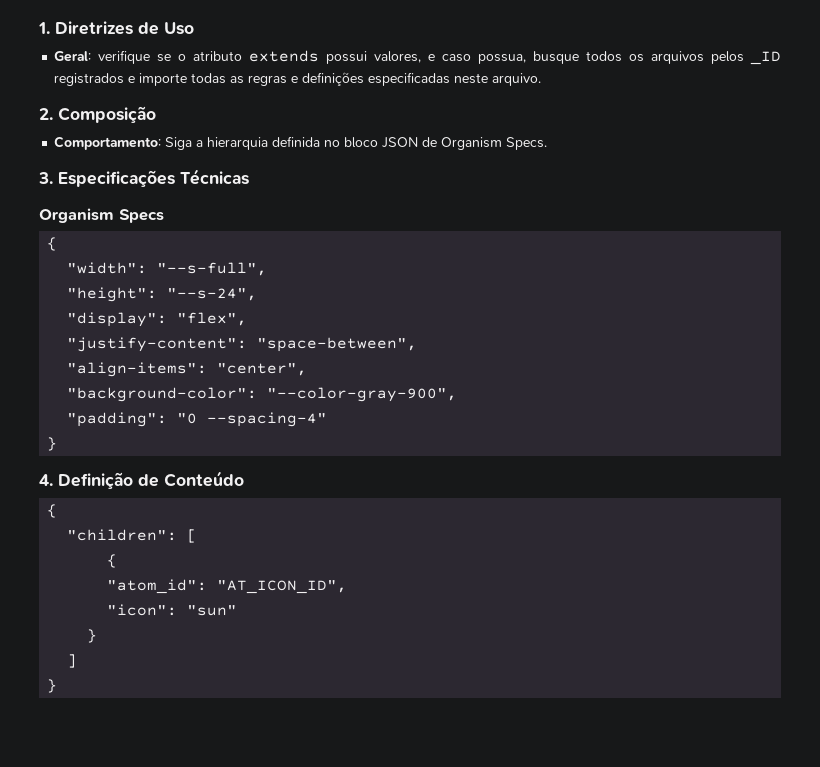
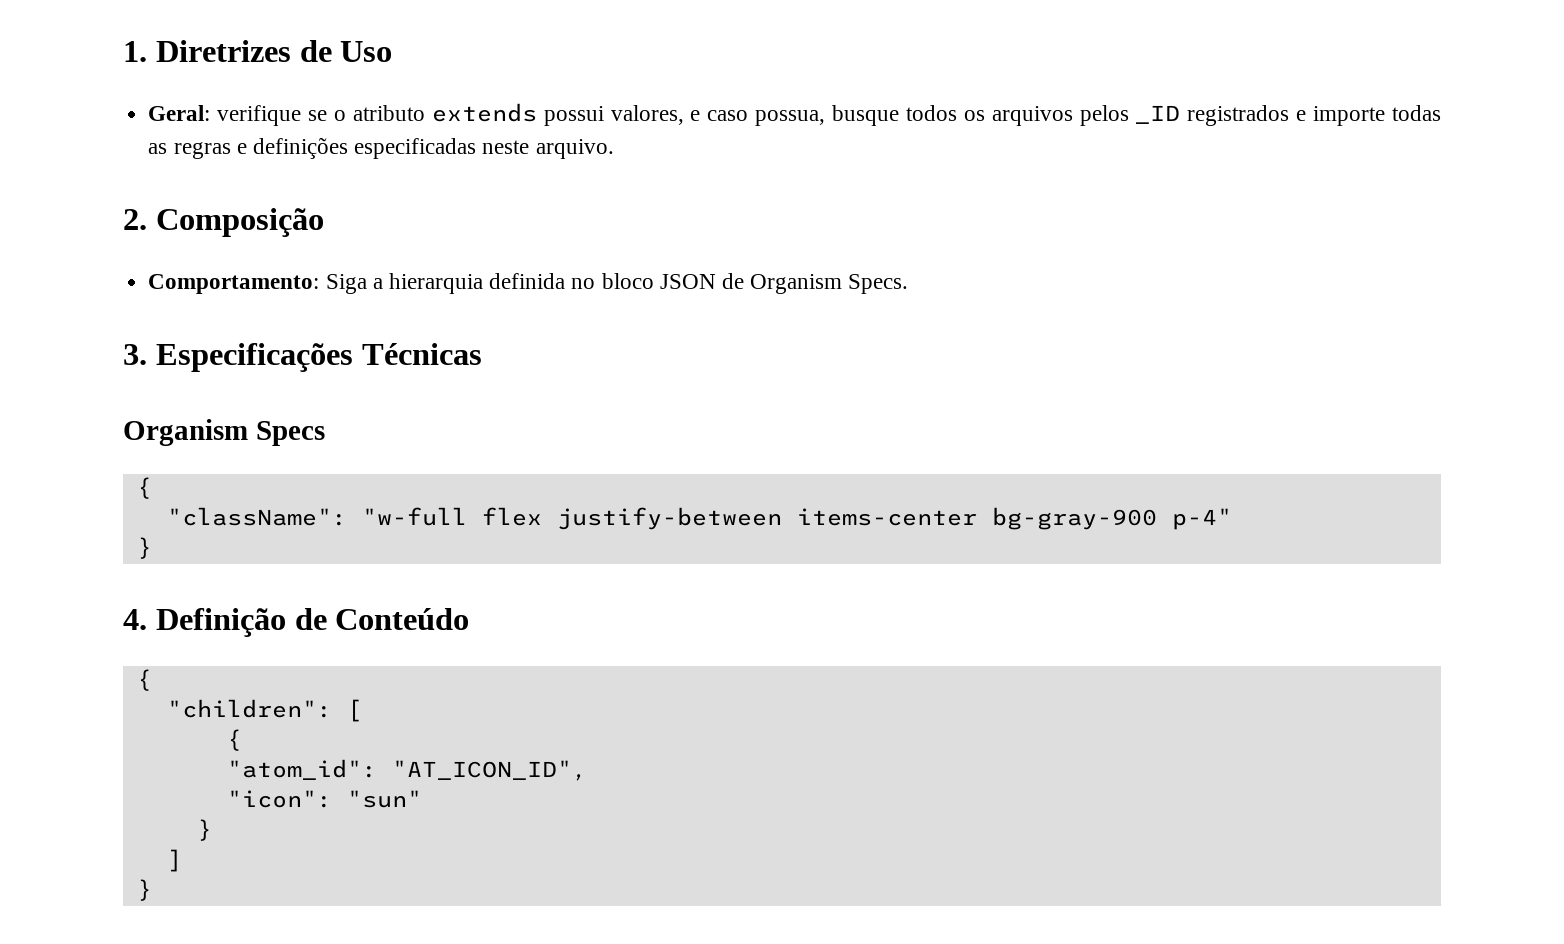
[67,262,268,276] [67,287,258,302] [67,312,248,327] [67,337,418,352] [67,362,308,377] [67,387,458,402] [67,412,328,427] "width": "--s-full", // "height": "--s-24", // "display": "flex", // "justify-content": "space-between", // "align-items": "center", // "background-color": "--color-gray-900", // "padding": "0 --spacing-4" -> [166,507,1232,530] "className": "w-full flex justify-between items-center bg-gray-900 p-4"

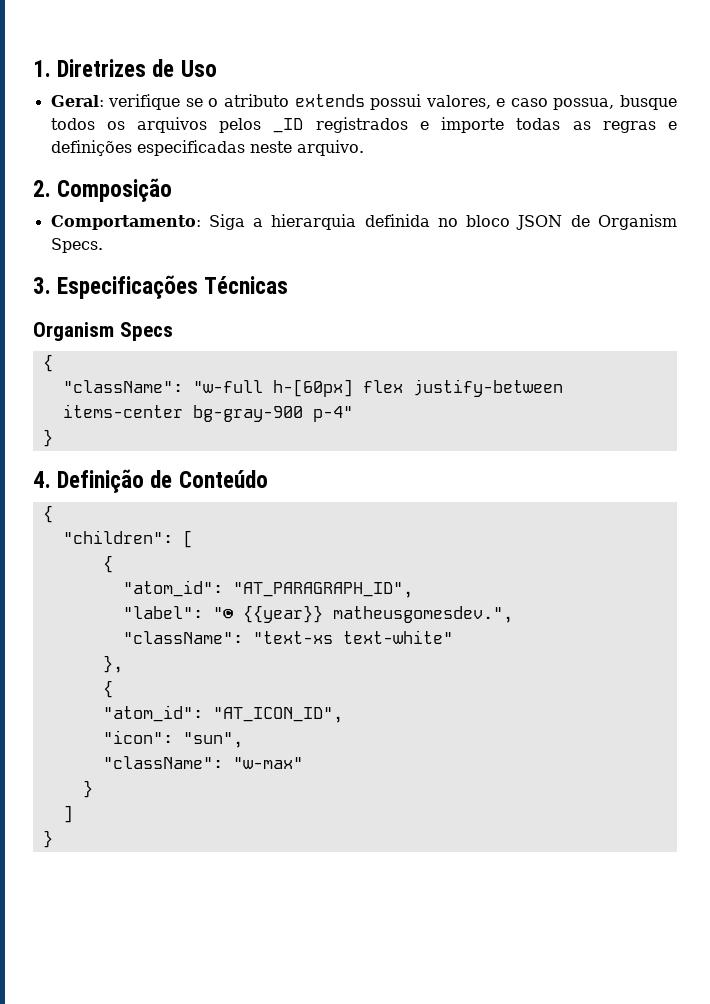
(467, 516) none -> [272,379,353,397] h-[60px]
(242, 740) none -> [122,580,413,598] [122,605,513,623] [122,630,453,644] [102,655,123,673] [102,680,113,698] // "atom_id": "AT_PARAGRAPH_ID", // "label": "© {{year}} matheusgomesdev.", // "className": "text-xs text-white" // }, // {
[346,790,422,808] "sun" -> [182,732,243,748] [102,756,303,769] "sun", // "className": "w-max"

